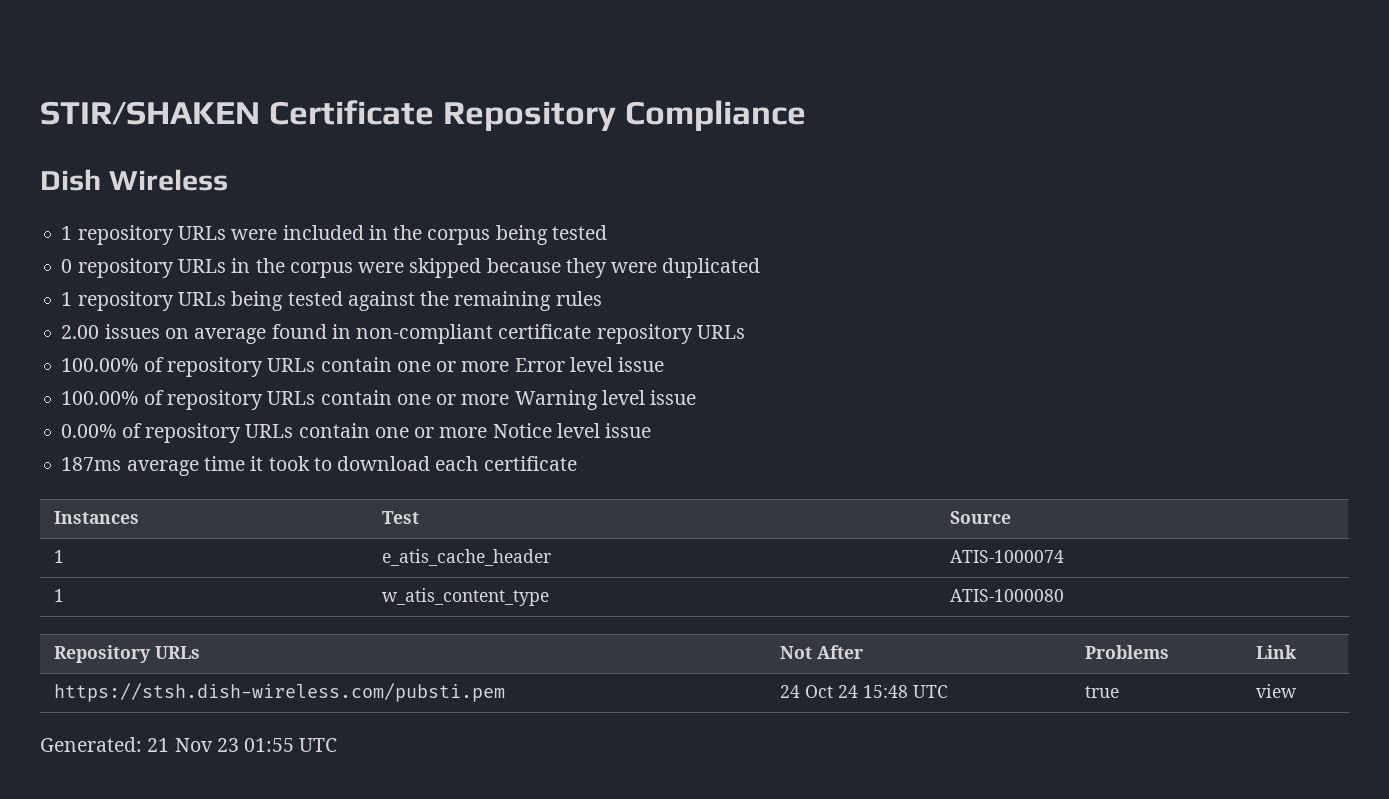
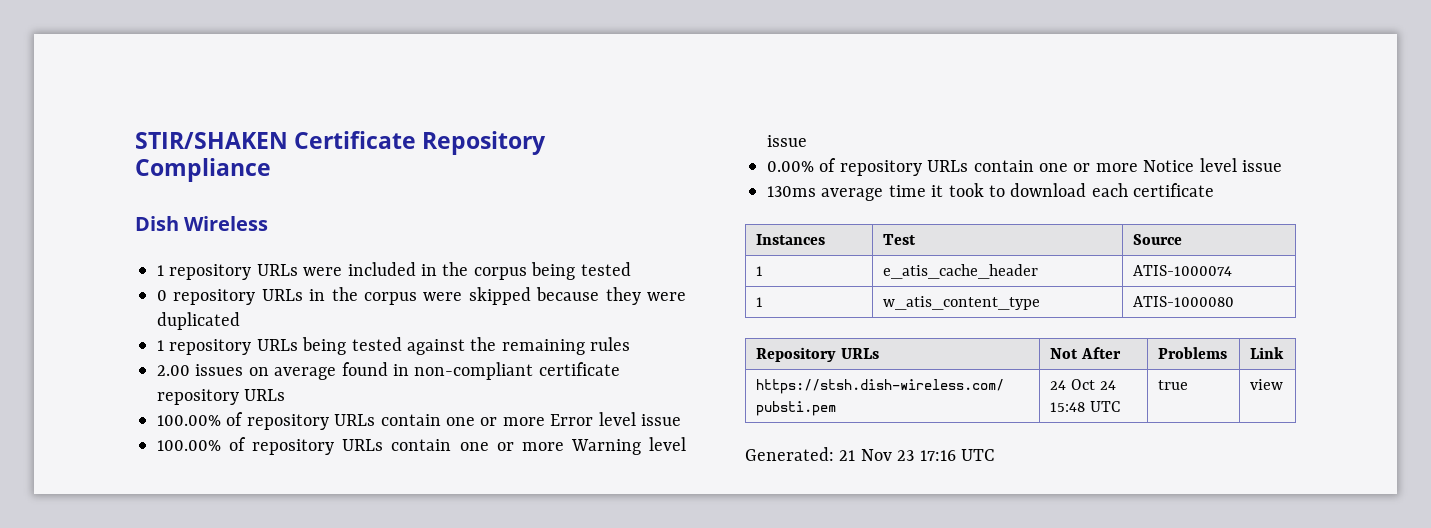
[61,457,122,471] 187ms -> [767,186,816,197] 130ms
[244,738,295,752] 01:55 -> [919,450,956,461] 17:16

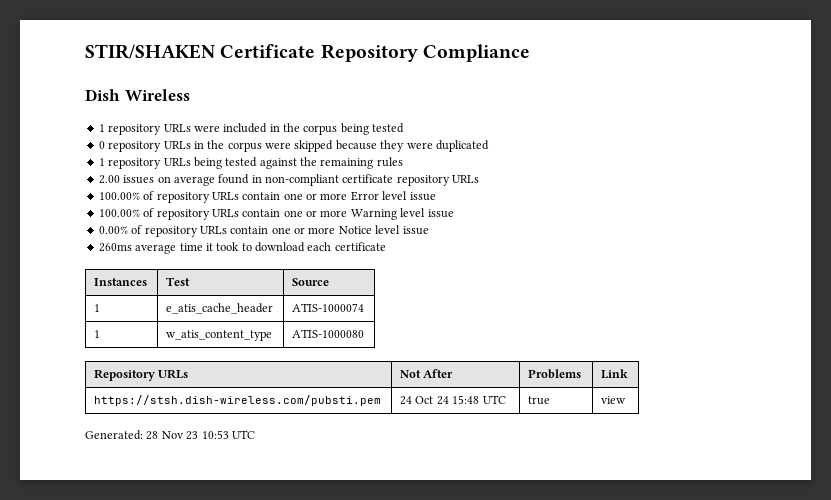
[767,186,816,197] 130ms -> [98,243,132,252] 260ms
[839,450,856,461] 21 -> [146,431,159,440] 28
[919,450,956,461] 17:16 -> [201,430,229,439] 10:53

